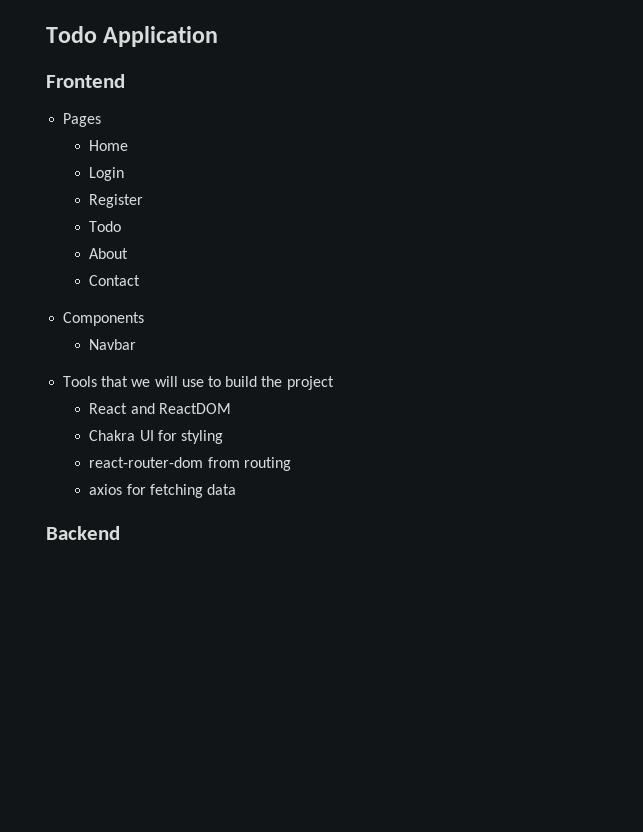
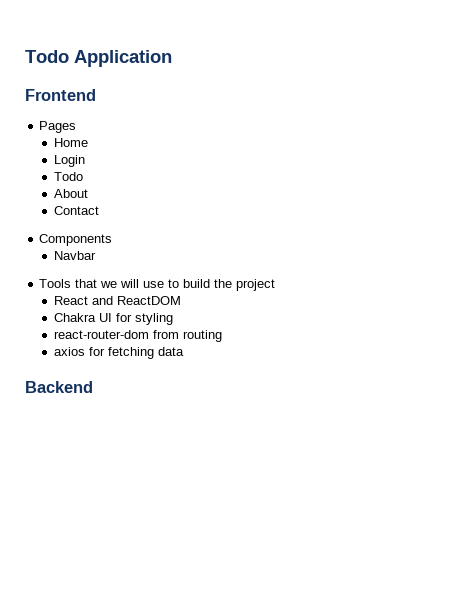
[89,194,144,208] // Register -> (85, 161) none

